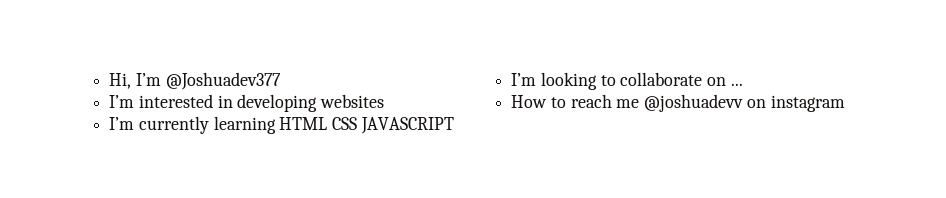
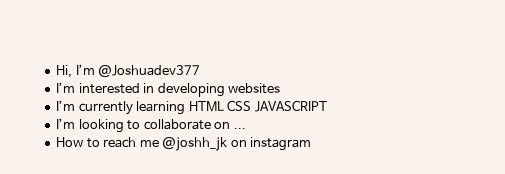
[644,94,744,112] @joshuadevv -> [162,137,228,151] @joshh_jk

